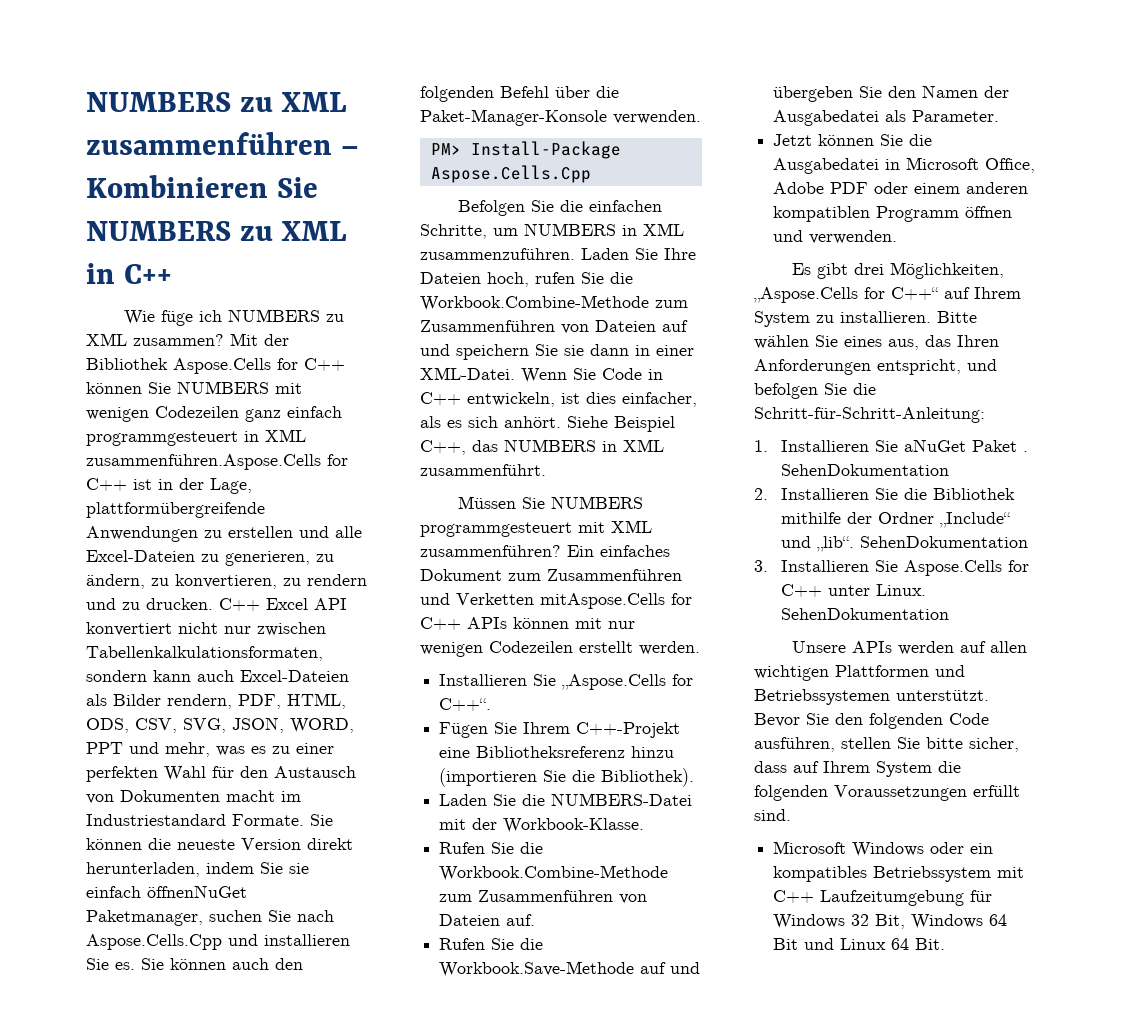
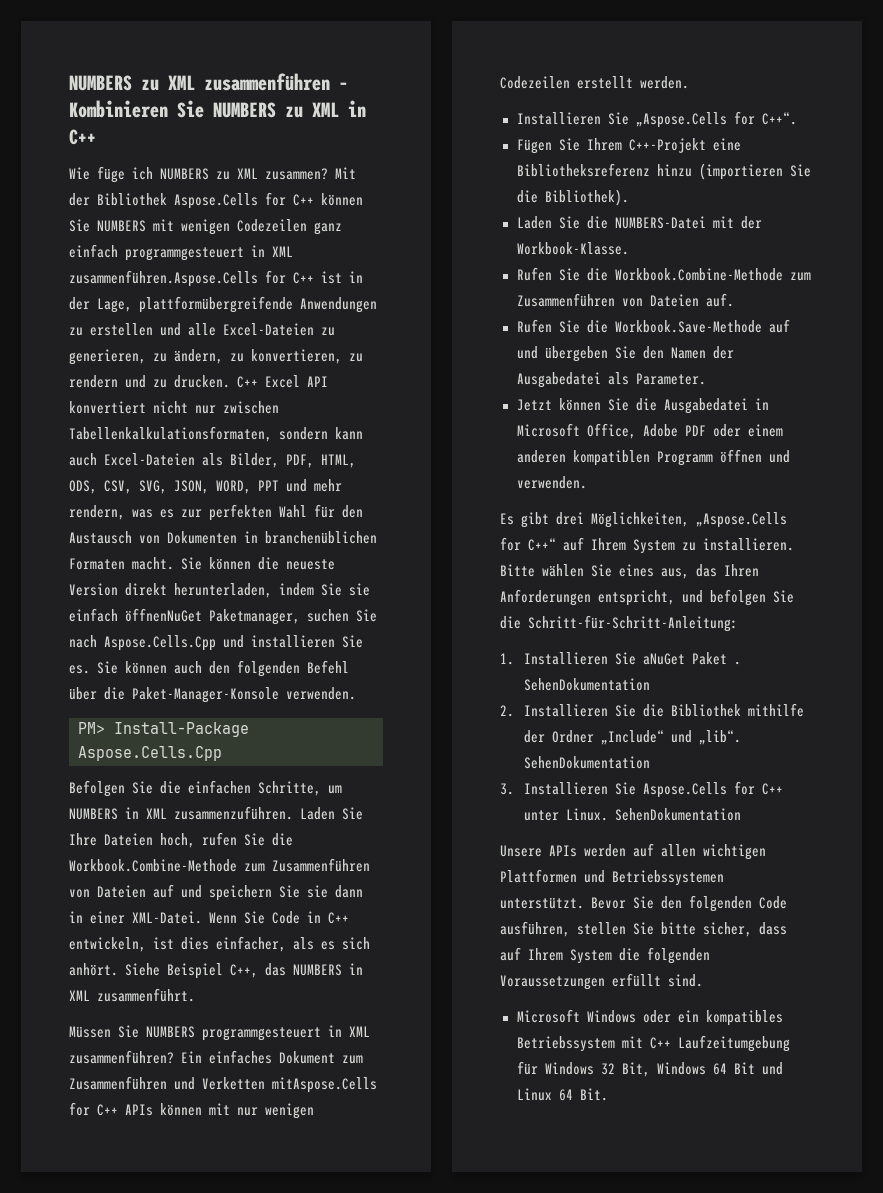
[113,694,232,709] Bilder rendern, -> [230,453,279,468] Bilder,
[165,742,334,757] mehr, was es zu einer -> [314,479,342,492] [69,505,202,520] mehr rendern, was es zur
[226,790,301,802] [86,814,304,826] macht im Industriestandard Formate. -> [244,531,377,544] [69,557,174,570] in branchenüblichen Formaten macht.
[578,522,605,533] mit -> [328,1025,342,1037] in

